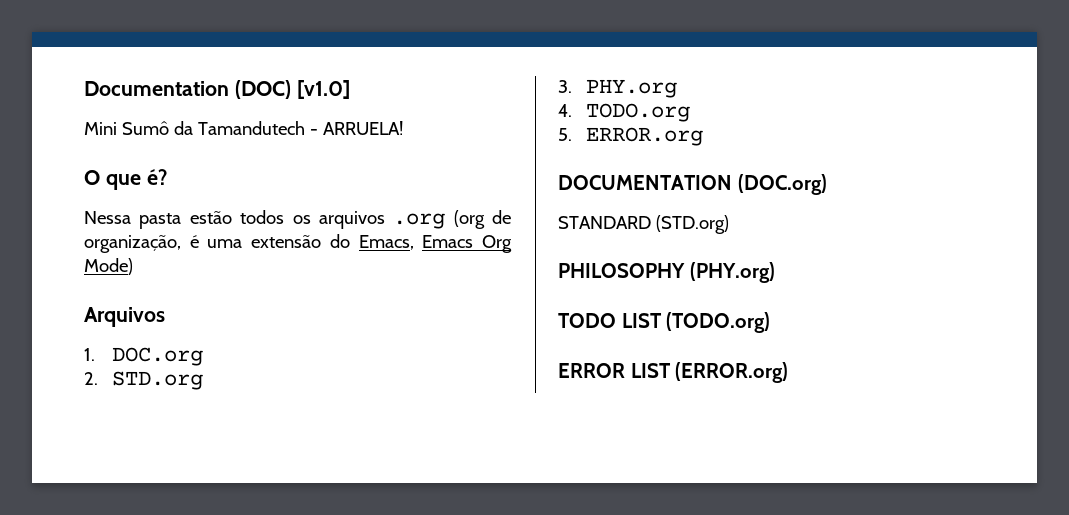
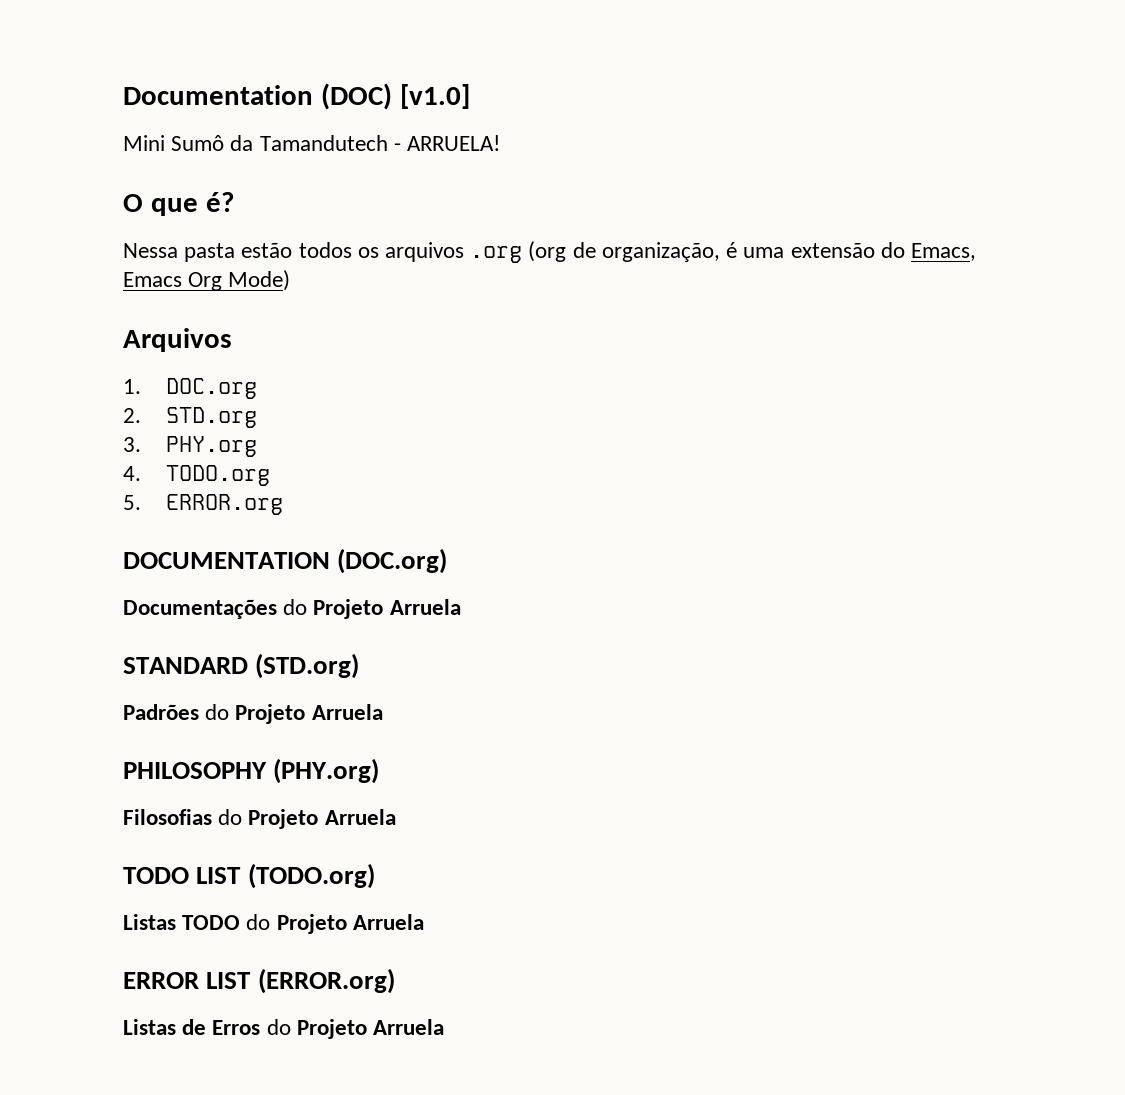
[558,215,729,234] [558,262,775,283] [558,312,771,333] [558,362,789,383] STANDARD (STD.org) // PHILOSOPHY (PHY.org) // TODO LIST (TODO.org) // ERROR LIST (ERROR.org) -> [123,599,461,619] [123,653,360,679] [123,704,383,724] [123,758,380,784] [123,809,396,829] [123,863,375,889] [123,914,424,934] [123,968,395,994] [123,1019,445,1039] Documentações do Projeto Arruela // STANDARD (STD.org) // Padrões do Projeto Arruela // PHILOSOPHY (PHY.org) // Filosofias do Projeto Arruela // TODO LIST (TODO.org) // Listas TODO do Projeto Arruela // ERROR LIST (ERROR.org) // Listas de Erros do Projeto Arruela

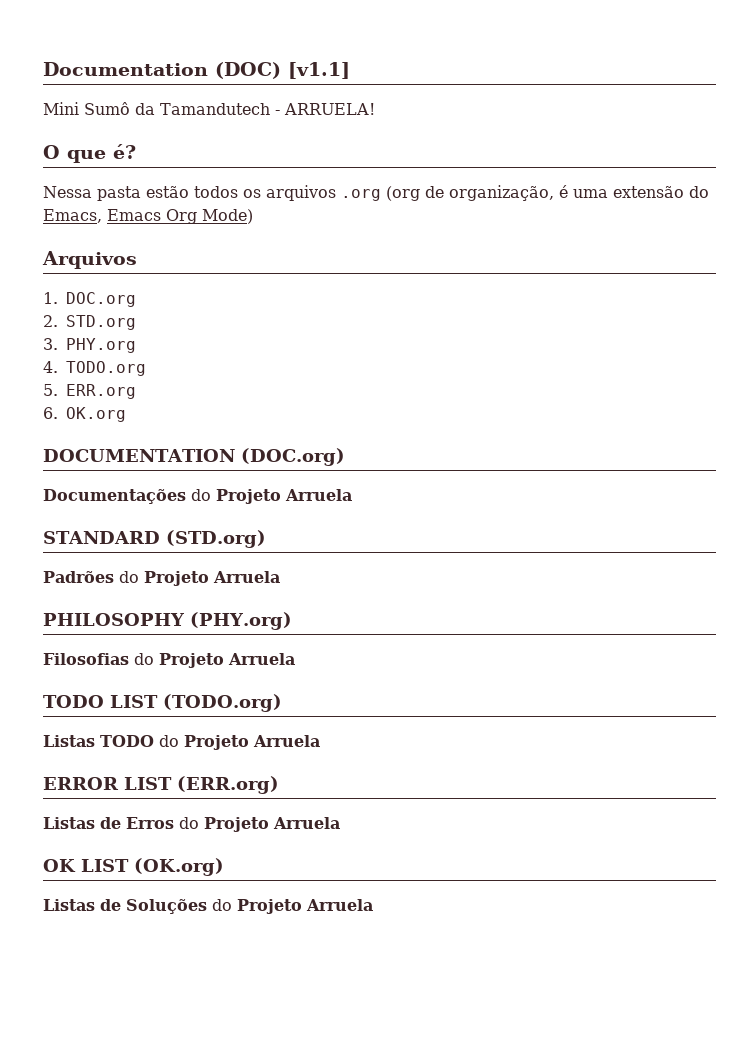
[399,84,470,109] [v1.0] -> [288,62,350,79] [v1.1]
[166,494,284,515] ERROR.org -> [66,384,137,399] [43,407,127,422] ERR.org // 6. OK.org
[257,968,395,994] (ERROR.org) -> [177,776,279,794] (ERR.org)
(445, 1027) none -> [43,858,224,876] [43,899,373,914] // OK LIST (OK.org) // Listas de Soluções do Projeto Arruela

